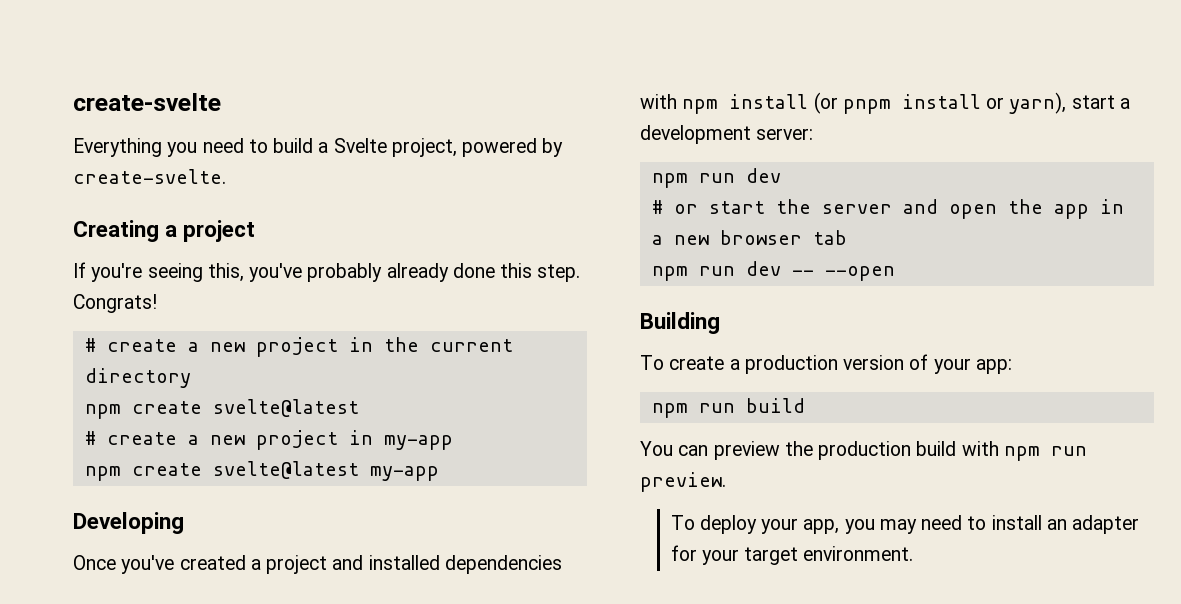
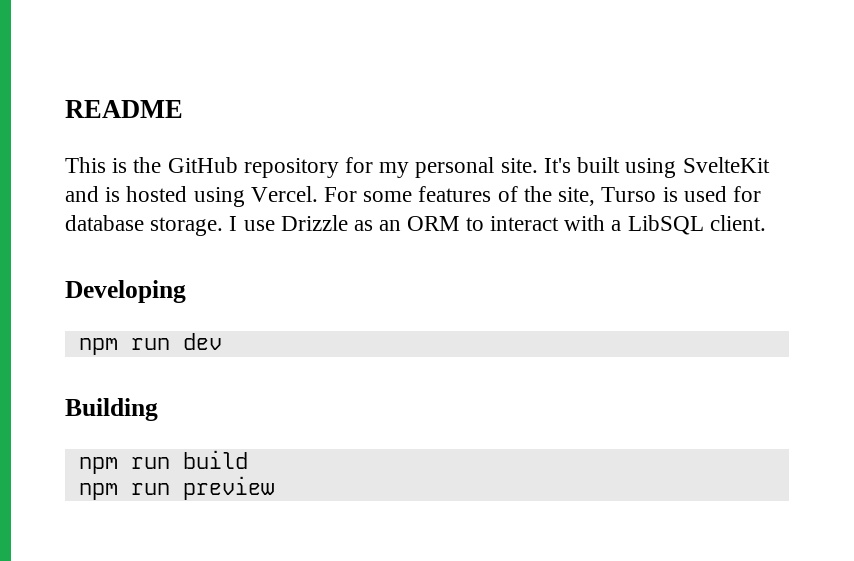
[73,93,221,111] [73,138,564,157] [73,169,226,184] [73,220,256,242] [73,262,581,282] [73,294,157,313] [84,337,513,357] [84,368,191,388] [84,399,359,419] [84,430,453,450] [84,461,439,481] [73,512,184,534] [73,555,562,574] [640,92,1130,114] [640,125,814,144] [651,168,781,188] [651,199,1124,219] [651,230,847,245] [651,261,895,281] [640,312,720,334] [640,354,1012,374] [651,398,805,418] [640,441,1087,461] [640,472,726,492] [670,515,1140,534] [670,545,914,565] create-svelte // Everything you need to build a Svelte project, powered by create-svelte. // Creating a project // If you're seeing this, you've probably already done this step. Congrats! // # create a new project in the current directory // npm create svelte@latest // # create a new project in my-app // npm create svelte@latest my-app // Developing // Once you've created a project and installed dependencies with npm install (or pnpm install or yarn), start a development server: // npm run dev // # or start the server and open the app in a new browser tab // npm run dev -- --open // Building // To create a production version of your app: // npm run build // You can preview the production build with npm run preview. // To deploy your app, you may need to install an adapter for your target environment. -> [65,100,183,118] [65,157,770,178] [65,186,761,207] [65,215,766,236] [65,280,186,303] [78,333,222,355] [65,398,158,421] [78,450,248,474] [78,476,274,500] README // This is the GitHub repository for my personal site. It's built using SvelteKit and is hosted using Vercel. For some features of the site, Turso is used for database storage. I use Drizzle as an ORM to interact with a LibSQL client. // Developing // npm run dev // Building // npm run build // npm run preview

